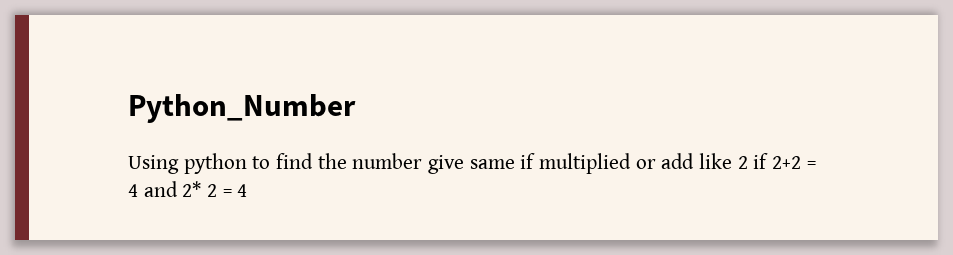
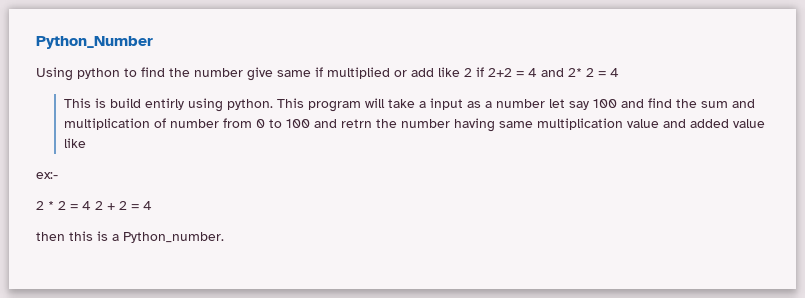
(248, 190) none -> [63,98,755,112] [63,118,765,132] [63,138,86,148] [36,172,58,179] [36,201,152,210] [36,231,224,243] // This is build entirly using python. This program will take a input as a number let say 100 and find the sum and multiplication of number from 0 to 100 and retrn the number having same multiplication value and added value like // ex:- // 2 * 2 = 4 2 + 2 = 4 // then this is a Python_number.

